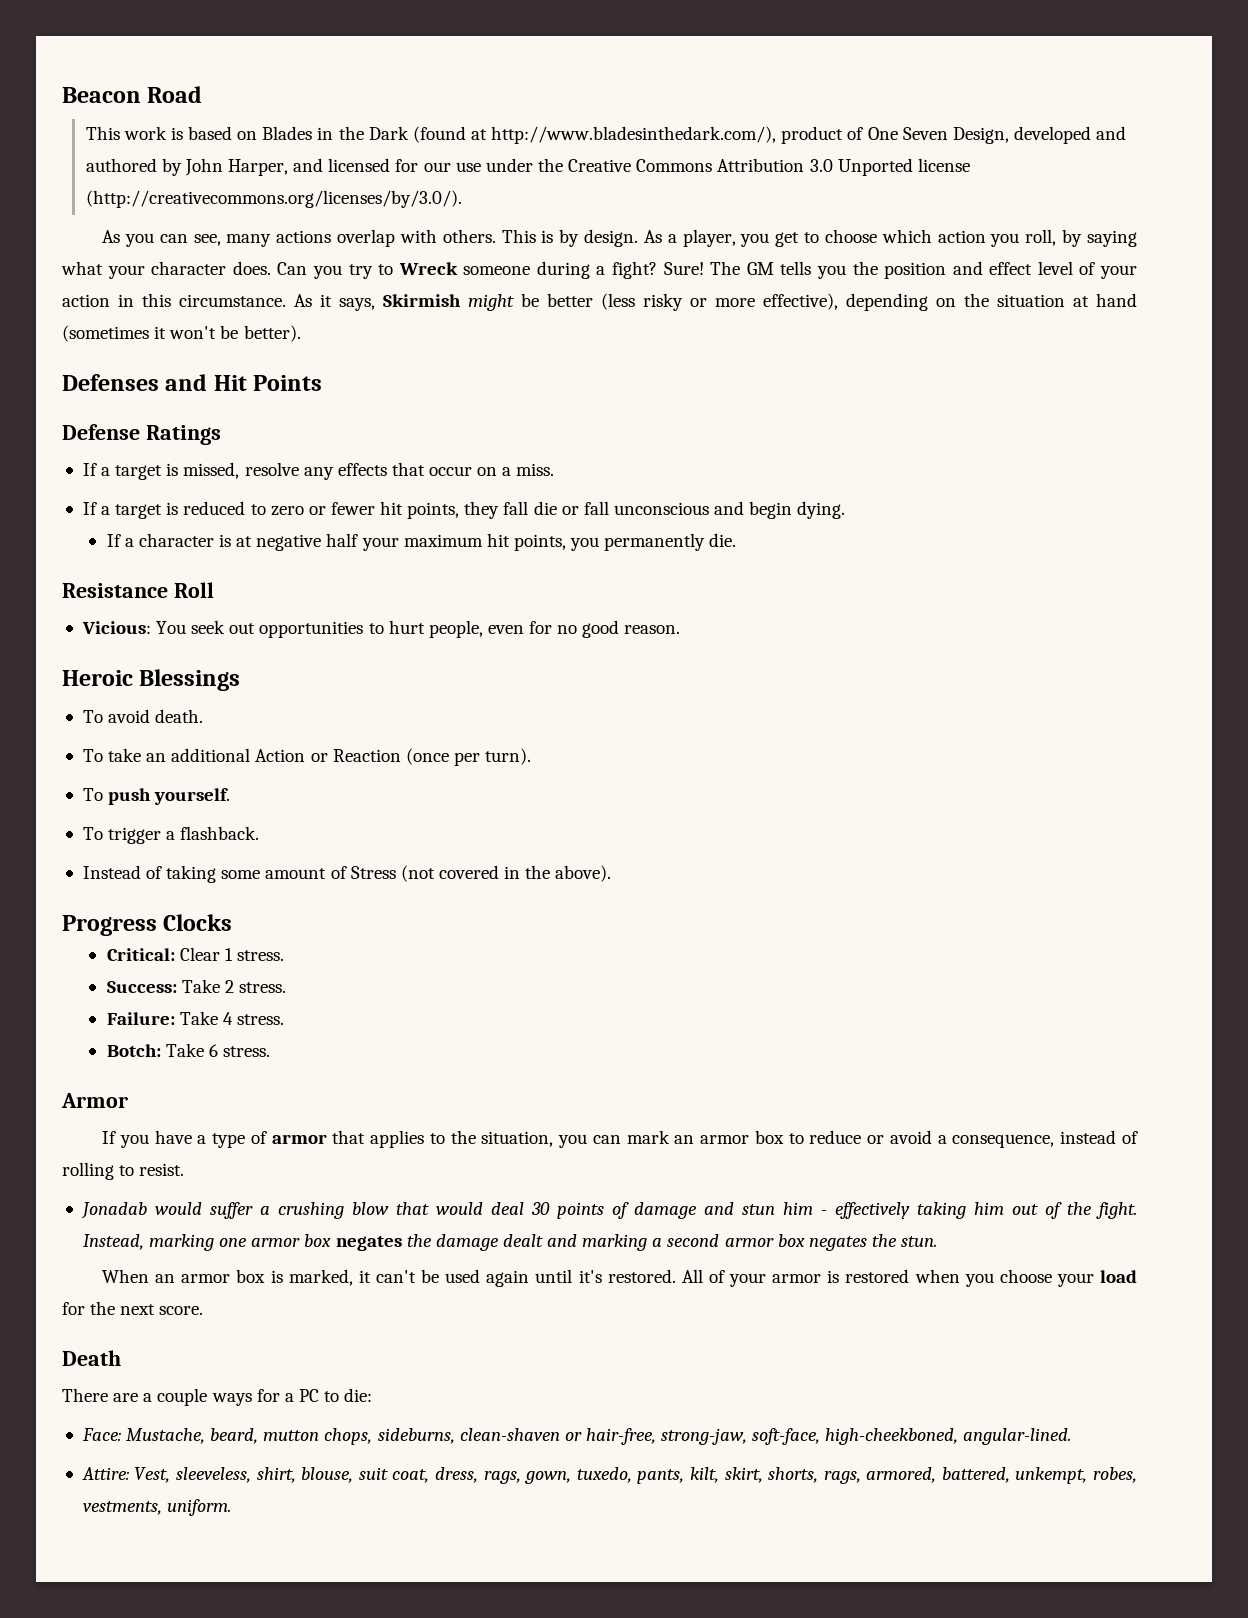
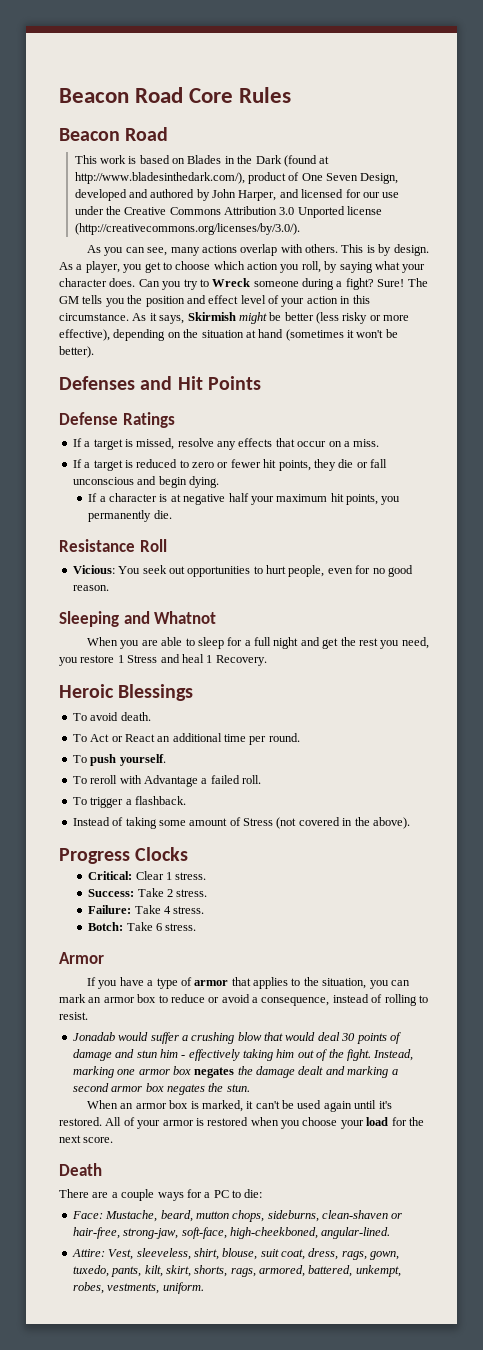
[62,86,203,103] Beacon Road -> [59,87,292,103] [59,127,169,141] Beacon Road Core Rules // Beacon Road
[503,501,529,515] fall -> (336, 465) none
(681, 629) none -> [59,611,217,627] [87,637,429,649] [59,654,267,666] // Sleeping and Whatnot // When you are able to sleep for a full night and get the rest you need, you restore 1 Stress and heal 1 Recovery.
[108,748,532,766] [82,788,231,805] take an additional Action or Reaction (once per turn). // To push yourself. -> [90,733,300,745] [72,754,166,766] [72,775,261,787] Act or React an additional time per round. // To push yourself. // To reroll with Advantage a failed roll.

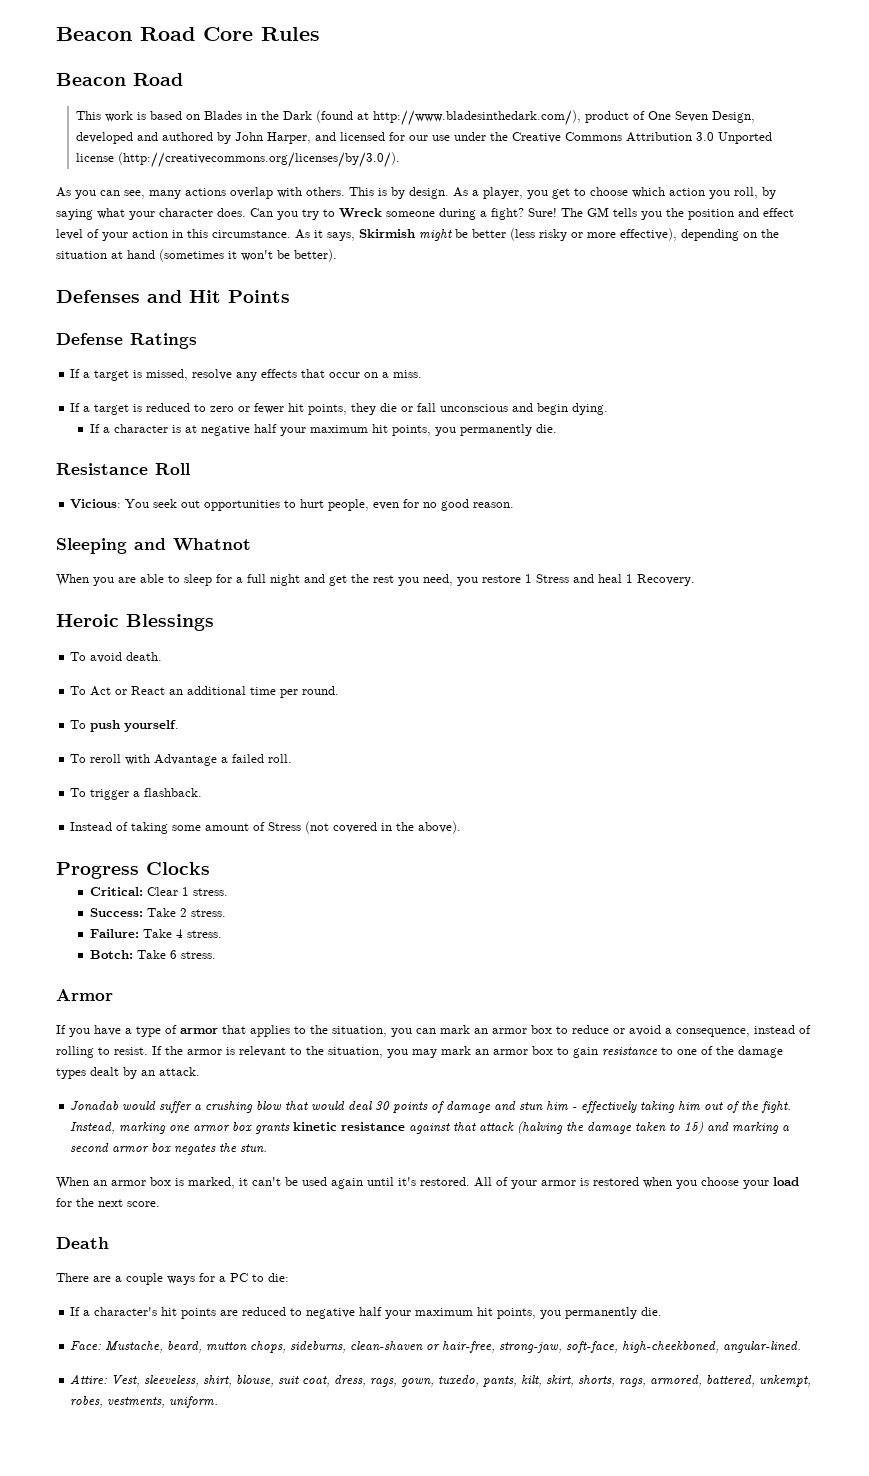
(88, 1016) none -> [152,1046,783,1058] [56,1067,200,1079] If the armor is relevant to the situation, you may mark an armor box to gain resistance to one of the damage types dealt by an attack.
[194,1066,324,1078] negates the damage dealt -> [255,1121,704,1134] grants kinetic resistance against that attack (halving the damage taken to 15)
(263, 1193) none -> [70,1307,663,1319] // If a character's hit points are reduced to negative half your maximum hit points, you permanently die.

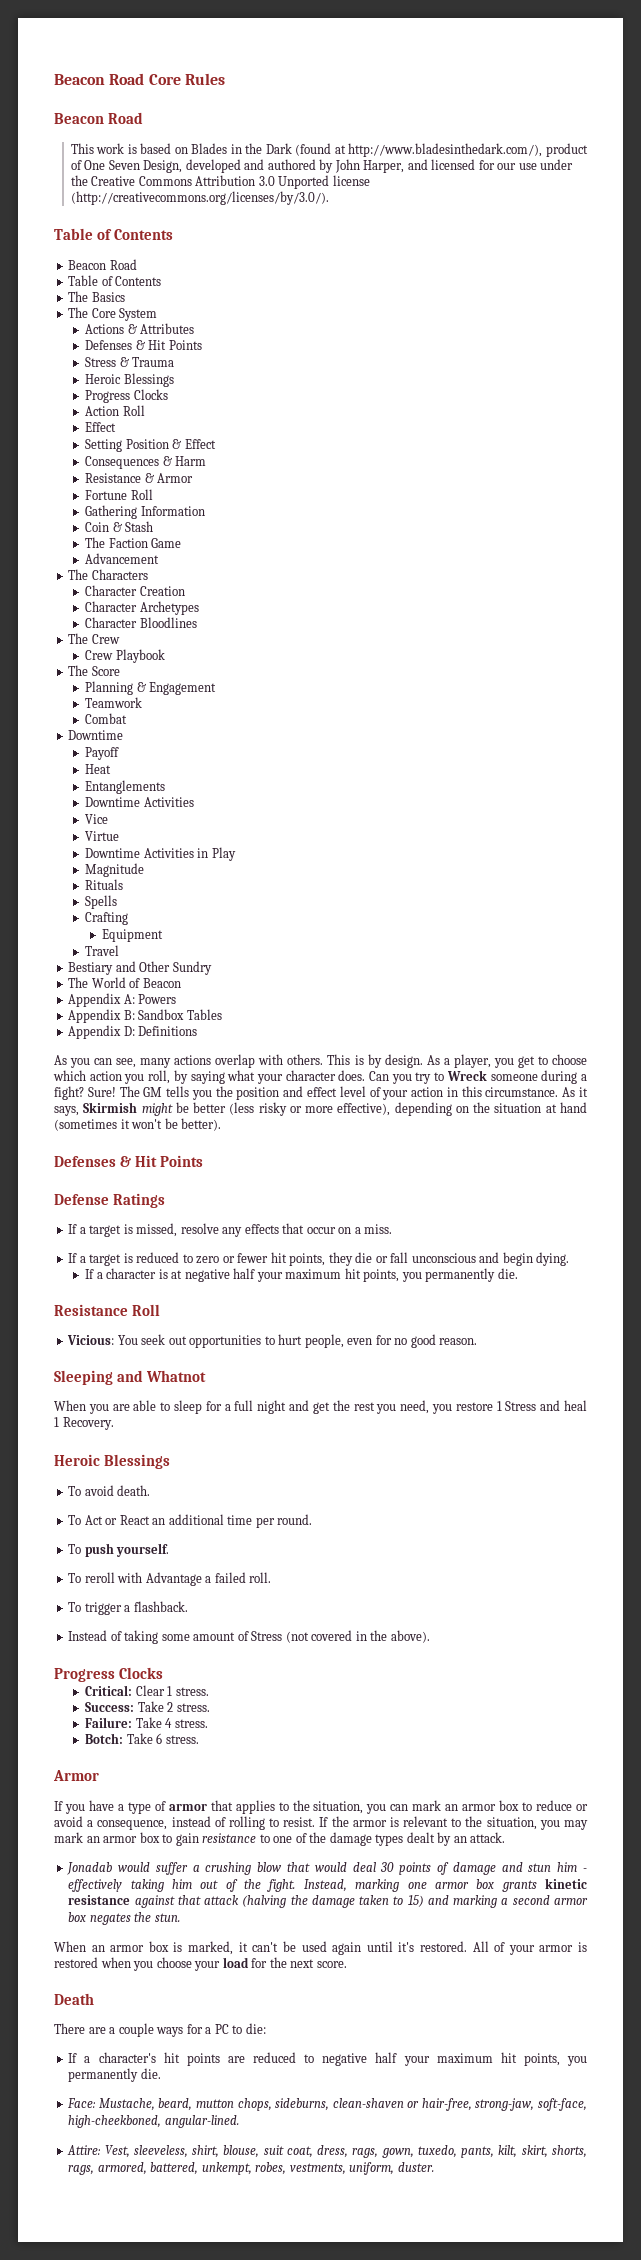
(400, 160) none -> [54,228,174,240] [68,259,137,270] [68,275,162,286] [68,291,125,302] [68,307,158,321] [84,323,195,334] [84,340,202,350] [84,357,175,367] [84,373,174,387] [84,389,168,403] [84,405,145,416] [84,422,116,432] [84,439,216,452] [84,456,207,469] [84,473,194,483] [84,489,153,500] [84,505,205,519] [84,521,154,532] [84,537,182,548] [84,553,159,564] [68,569,148,580] [84,585,185,596] [84,601,199,615] [84,617,197,628] [68,633,120,644] [84,649,165,663] [68,665,120,676] [84,681,217,695] [84,697,142,708] [84,713,127,724] [68,730,124,740] [84,747,119,760] [84,764,111,774] [84,780,165,794] [84,797,194,807] [84,814,108,824] [84,831,119,841] [84,847,236,861] [84,863,144,877] [84,879,123,890] [84,895,117,909] [84,912,128,925] [101,929,163,942] [84,945,119,956] [68,961,212,975] [68,977,181,988] [68,993,177,1007] [68,1009,222,1023] [68,1025,198,1039] // Table of Contents // Beacon Road // Table of Contents // The Basics // The Core System // Actions & Attributes // Defenses & Hit Points // Stress & Trauma // Heroic Blessings // Progress Clocks // Action Roll // Effect // Setting Position & Effect // Consequences & Harm // Resistance & Armor // Fortune Roll // Gathering Information // Coin & Stash // The Faction Game // Advancement // The Characters // Character Creation // Character Archetypes // Character Bloodlines // The Crew // Crew Playbook // The Score // Planning & Engagement // Teamwork // Combat // Downtime // Payoff // Heat // Entanglements // Downtime Activities // Vice // Virtue // Downtime Activities in Play // Magnitude // Rituals // Spells // Crafting // Equipment // Travel // Bestiary and Other Sundry // The World of Beacon // Appendix A: Powers // Appendix B: Sandbox Tables // Appendix D: Definitions
[147,290,182,303] and -> [120,1156,132,1167] &
[169,1396,219,1408] uniform. -> [349,2162,434,2175] uniform, duster.

